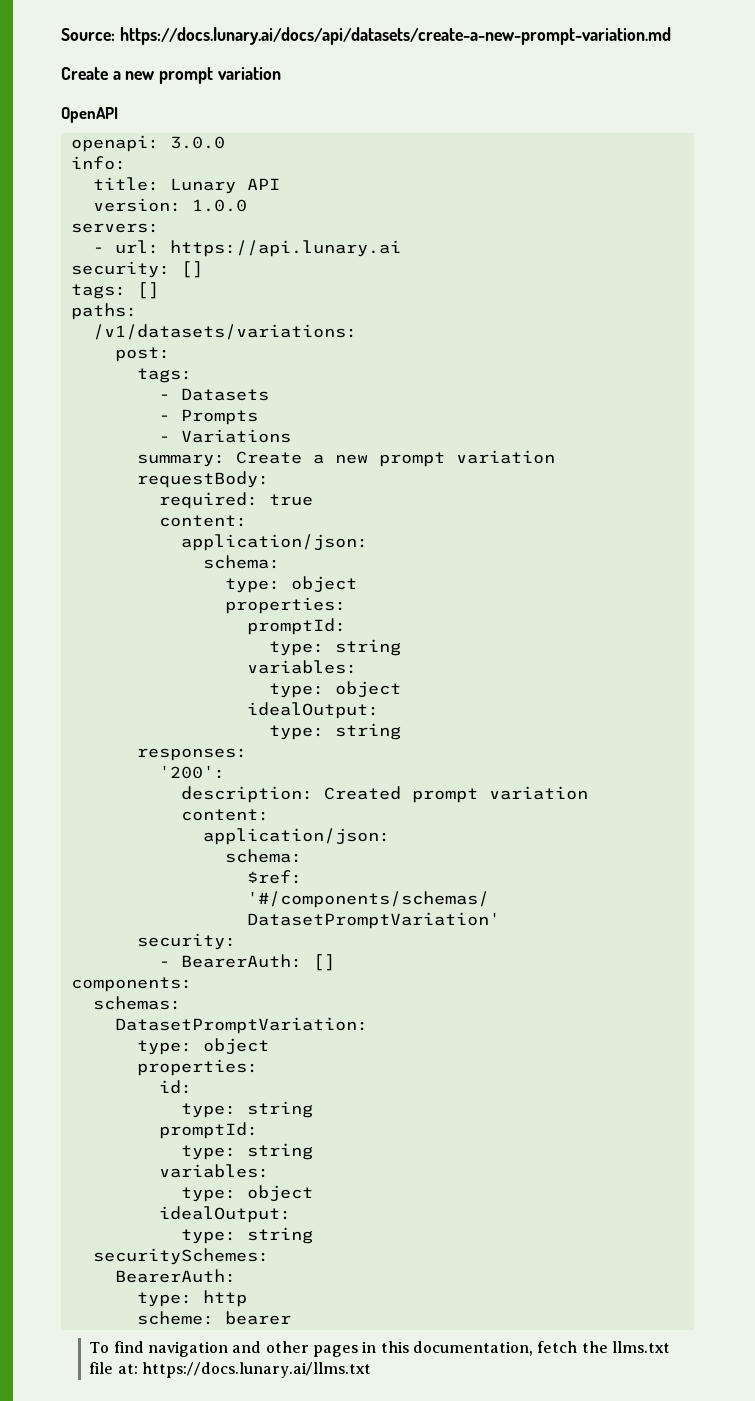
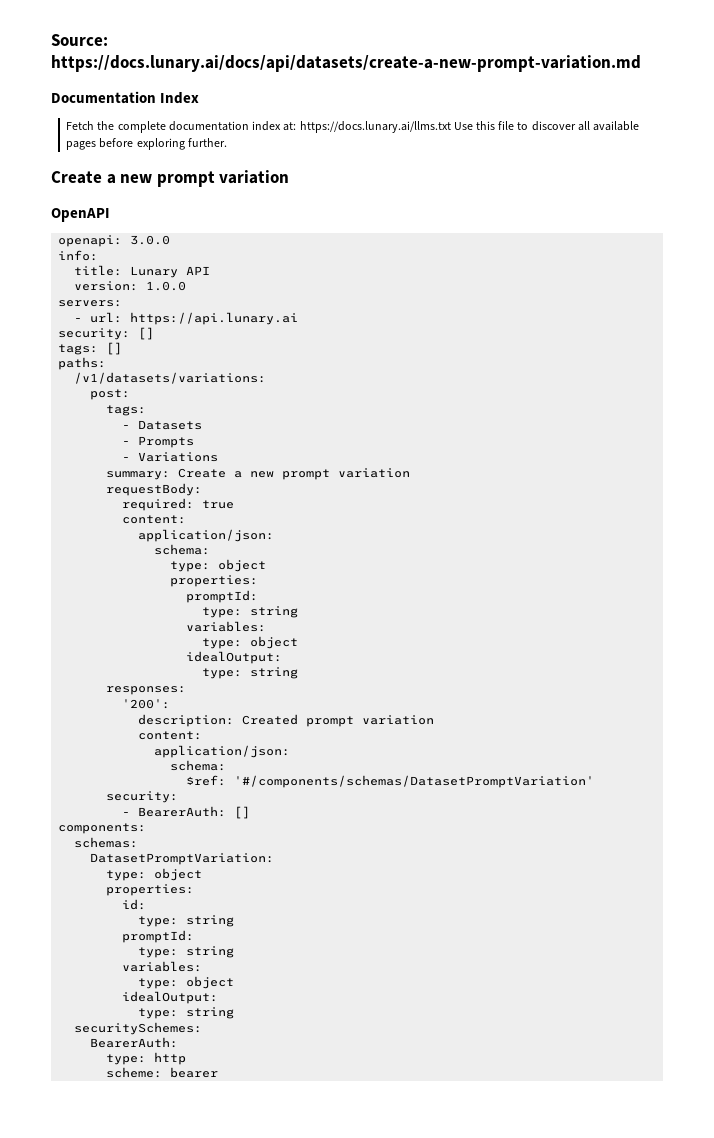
(671, 36) none -> [51,91,200,104] [66,121,640,133] [66,138,227,150] // Documentation Index // Fetch the complete documentation index at: https://docs.lunary.ai/llms.txt Use this file to discover all available pages before exploring further.
[89,1341,670,1357] [89,1362,371,1378] // To find navigation and other pages in this documentation, fetch the llms.txt file at: https://docs.lunary.ai/llms.txt -> (219, 1072) none

